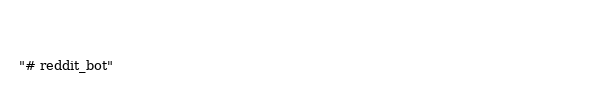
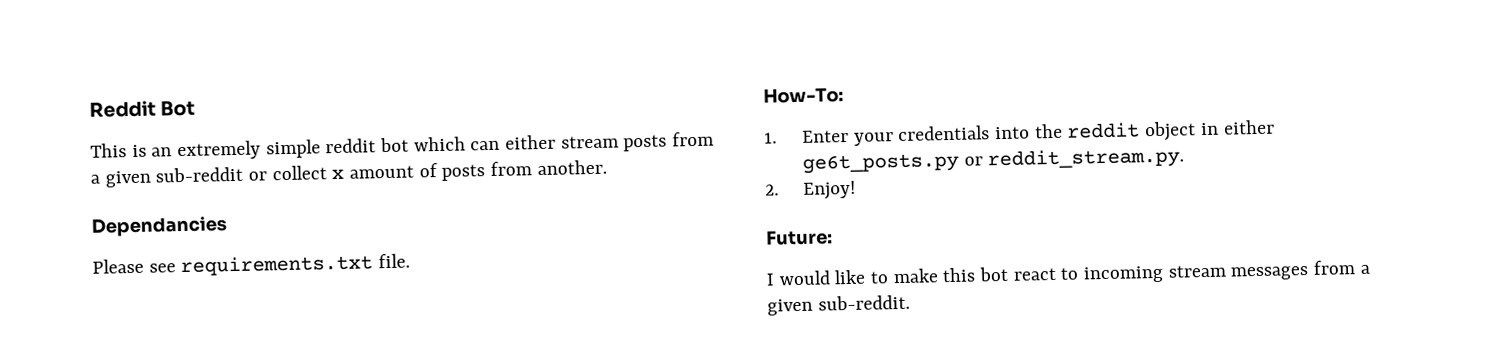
[19,60,113,73] "# reddit_bot" -> [89,100,196,118] [90,131,715,161] [90,159,607,188] [91,216,227,237] [92,253,411,277] [763,87,844,104] [764,119,1275,146] [802,147,1185,174] [765,180,857,200] [765,229,833,246] [766,260,1370,286] [767,294,910,316] Reddit Bot // This is an extremely simple reddit bot which can either stream posts from a given sub-reddit or collect x amount of posts from another. // Dependancies // Please see requirements.txt file. // How-To: // 1. Enter your credentials into the reddit object in either ge6t_posts.py or reddit_stream.py. // 2. Enjoy! // Future: // I would like to make this bot react to incoming stream messages from a given sub-reddit.

